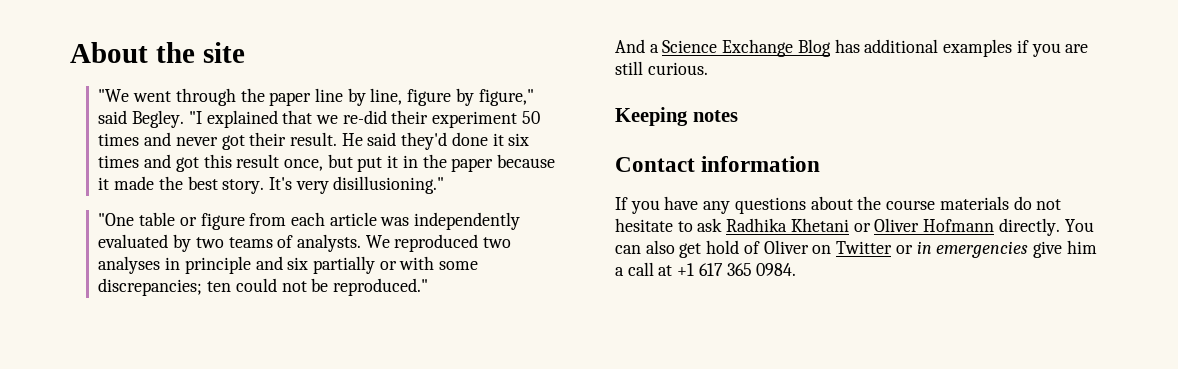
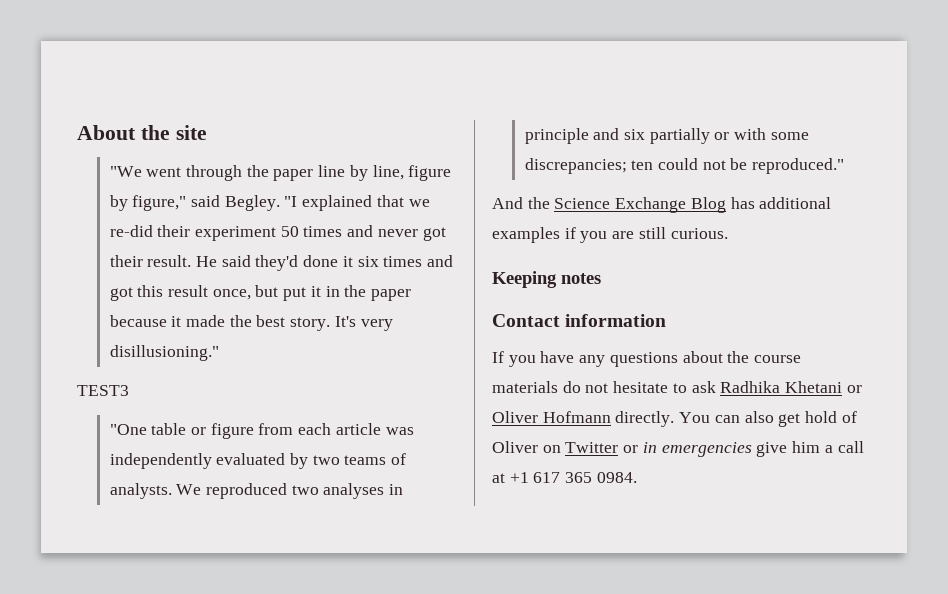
(445, 185) none -> [77,385,129,396] // TEST3
[649,44,659,53] a -> [527,197,550,209] the

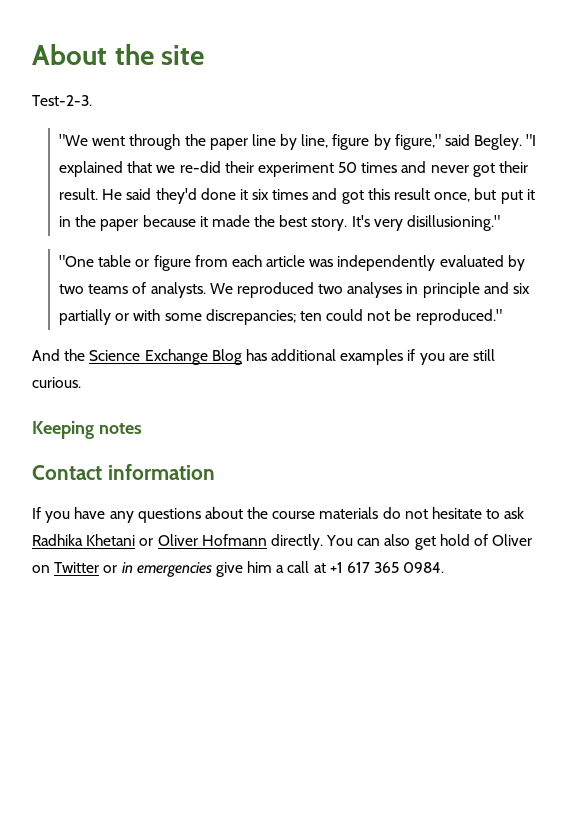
(207, 132) none -> [32,95,92,106] // Test-2-3.
[77,385,129,396] // TEST3 -> (500, 223) none

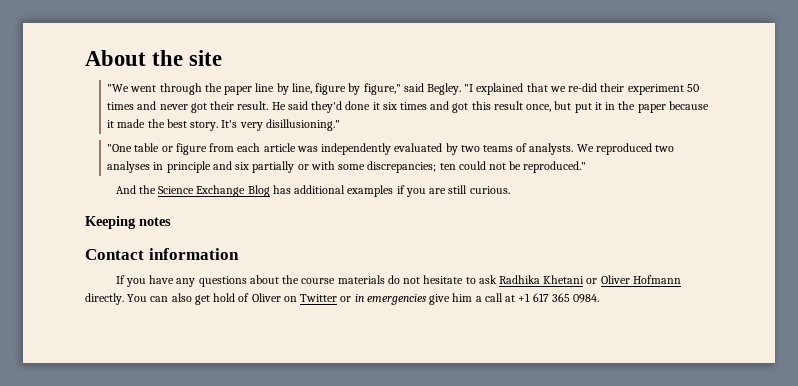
[32,95,92,106] // Test-2-3. -> (223, 58) none

